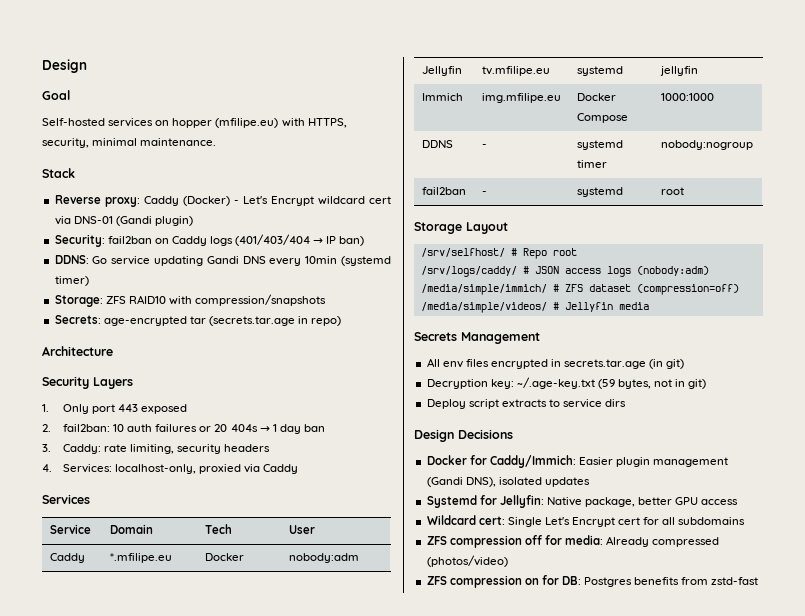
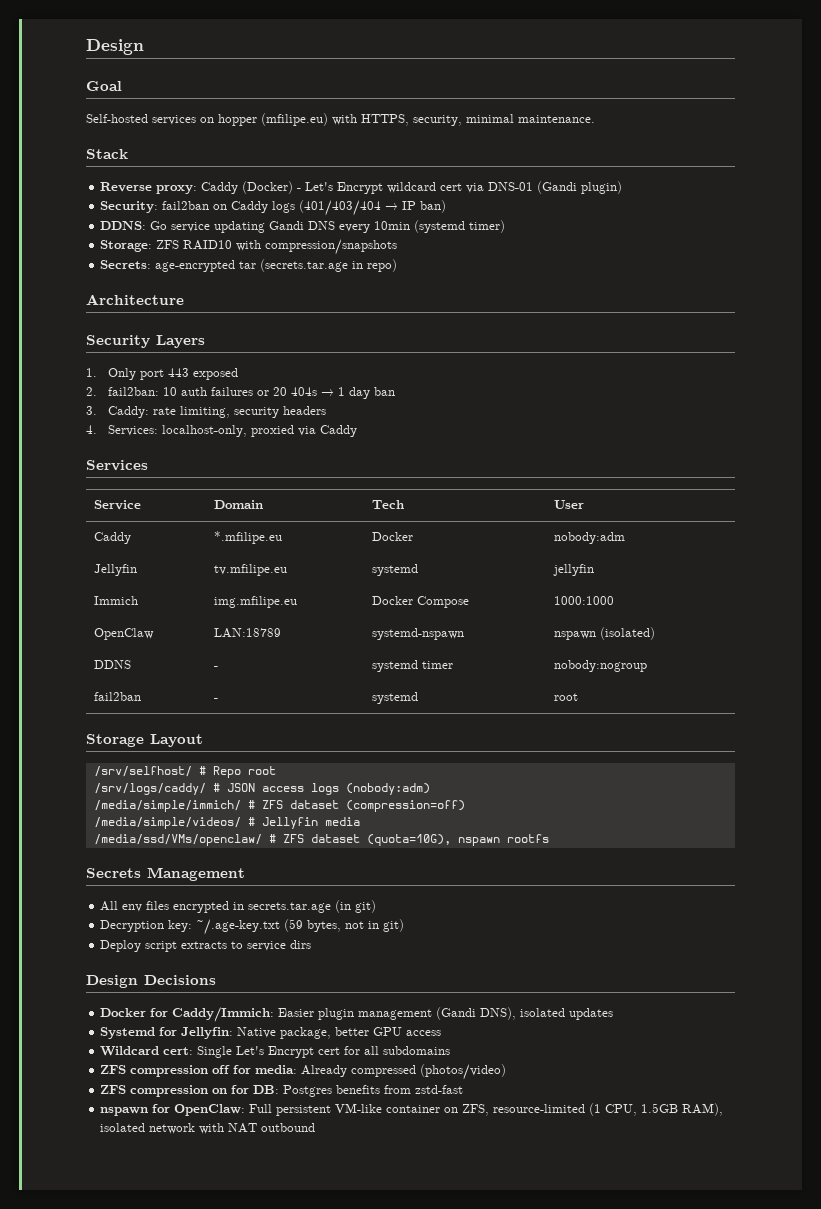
(714, 97) none -> [93,628,154,640] [213,628,281,638] [371,628,464,640] [553,627,655,640] // OpenClaw | LAN:18789 | systemd-nspawn | nspawn (isolated)
(649, 306) none -> [93,834,549,846] // /media/ssd/VMs/openclaw/ # ZFS dataset (quota=10G), nspawn rootfs
(759, 581) none -> [100,1103,724,1116] [100,1123,316,1134] // nspawn for OpenClaw: Full persistent VM-like container on ZFS, resource-limited (1 CPU, 1.5GB RAM), isolated network with NAT outbound

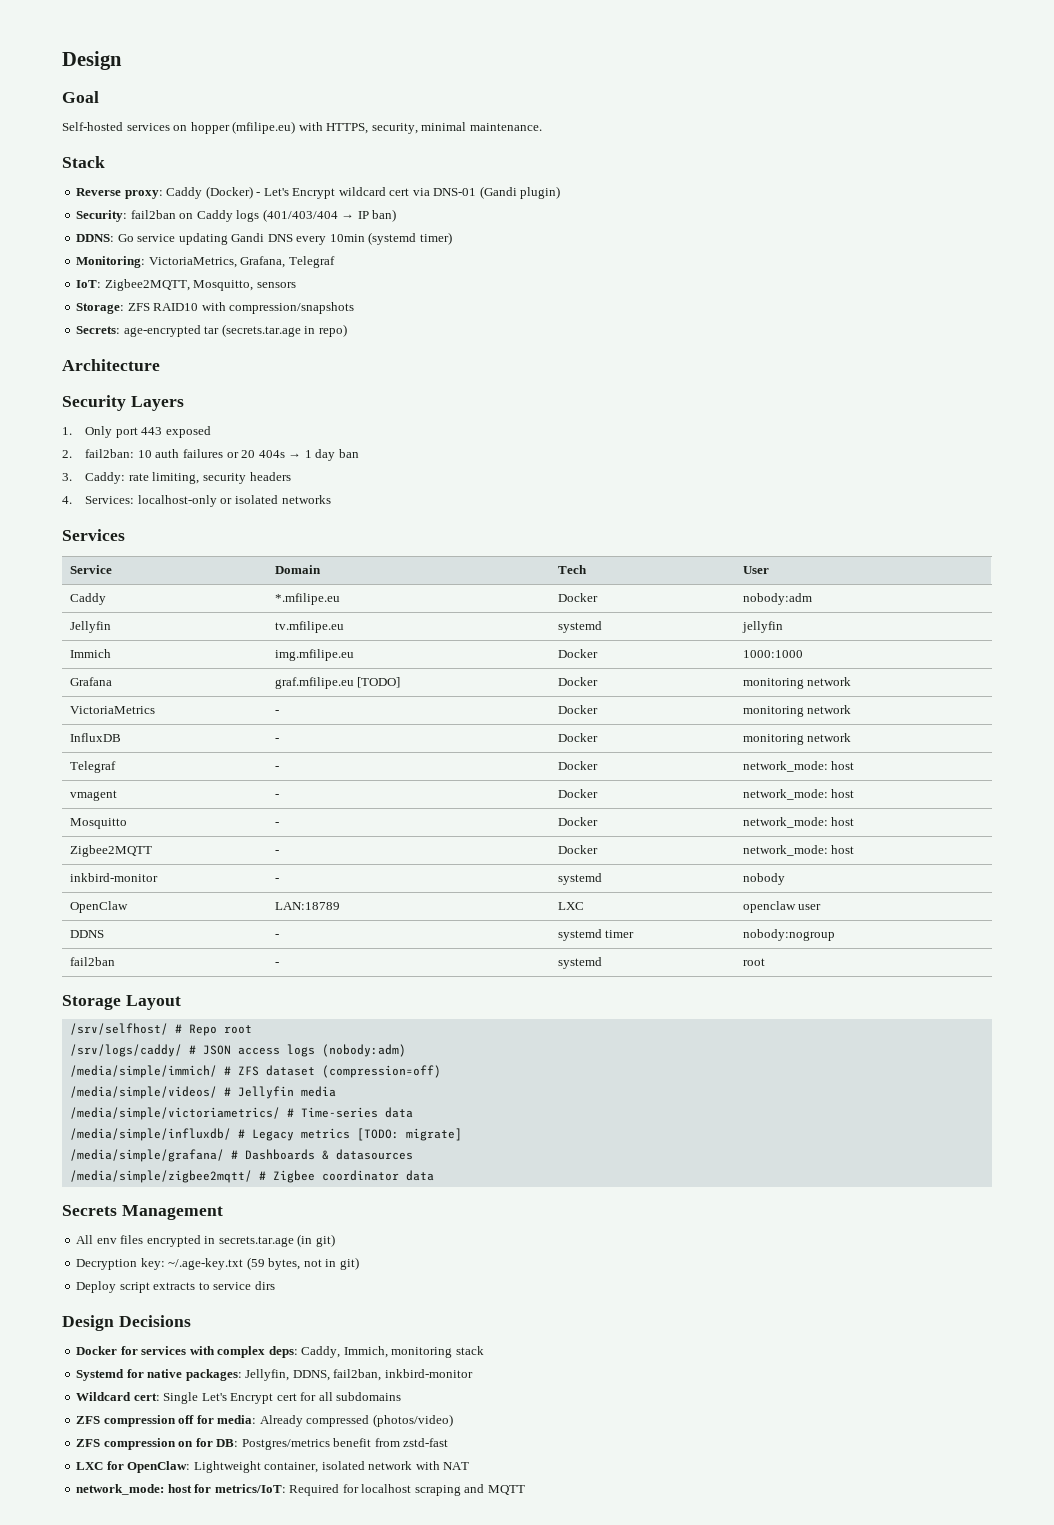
(506, 226) none -> [76,256,335,268] [76,279,296,291] // Monitoring: VictoriaMetrics, Grafana, Telegraf // IoT: Zigbee2MQTT, Mosquitto, sensors
[162,425,358,437] localhost-only, proxied via Caddy -> [137,495,331,507] localhost-only or isolated networks
[416,596,469,608] Compose -> (598, 653) none
(614, 600) none -> [69,677,112,686] [274,677,401,689] [557,677,598,686] [742,677,852,689] [69,706,155,714] [274,710,279,714] [557,705,598,714] [742,705,852,717] [69,733,121,742] [274,738,279,742] [557,733,598,742] [742,733,852,745] [69,761,116,773] [274,766,279,770] [557,761,598,770] [742,761,855,772] [69,790,117,801] [274,794,279,798] [557,789,598,798] [742,789,855,800] [69,818,127,829] [274,822,279,826] [557,817,598,826] [742,817,855,828] [69,845,152,857] [274,850,279,854] [557,845,598,854] [742,845,855,856] [69,873,158,882] [274,878,279,882] [557,873,602,885] [742,873,785,885] // Grafana | graf.mfilipe.eu [TODO] | Docker | monitoring network // VictoriaMetrics | - | Docker | monitoring network // InfluxDB | - | Docker | monitoring network // Telegraf | - | Docker | network_mode: host // vmagent | - | Docker | network_mode: host // Mosquitto | - | Docker | network_mode: host // Zigbee2MQTT | - | Docker | network_mode: host // inkbird-monitor | - | systemd | nobody
[371,628,464,640] [553,627,655,640] systemd-nspawn | nspawn (isolated) -> [557,902,584,910] [742,901,822,913] LXC | openclaw user
[93,834,549,846] /media/ssd/VMs/openclaw/ # ZFS dataset (quota=10G), nspawn rootfs -> [69,1107,413,1120] [69,1128,462,1141] [69,1149,413,1162] [69,1170,434,1183] /media/simple/victoriametrics/ # Time-series data // /media/simple/influxdb/ # Legacy metrics [TODO: migrate] // /media/simple/grafana/ # Dashboards & datasources // /media/simple/zigbee2mqtt/ # Zigbee coordinator data
[172,1007,614,1022] [100,1027,442,1039] Caddy/Immich: Easier plugin management (Gandi DNS), isolated updates // Systemd for Jellyfin: Native package, better GPU access -> [141,1346,484,1358] [76,1369,473,1381] services with complex deps: Caddy, Immich, monitoring stack // Systemd for native packages: Jellyfin, DDNS, fail2ban, inkbird-monitor
[283,1085,381,1097] Postgres benefits -> [241,1438,372,1450] Postgres/metrics benefit
[100,1107,149,1116] nspawn -> [76,1462,104,1470] LXC
[249,1103,724,1116] [100,1123,316,1134] Full persistent VM-like container on ZFS, resource-limited (1 CPU, 1.5GB RAM), isolated network with NAT outbound -> [193,1461,470,1473] [76,1484,525,1496] Lightweight container, isolated network with NAT // network_mode: host for metrics/IoT: Required for localhost scraping and MQTT

